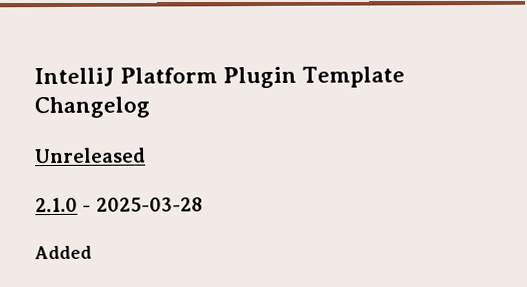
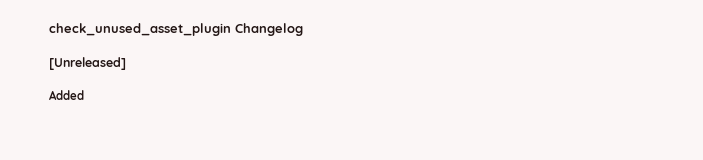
[34,66,406,89] [34,96,150,119] [35,147,146,164] [35,197,203,213] IntelliJ Platform Plugin Template Changelog // Unreleased // 2.1.0 - 2025-03-28 -> [49,23,303,36] [49,57,126,70] check_unused_asset_plugin Changelog // [Unreleased]

